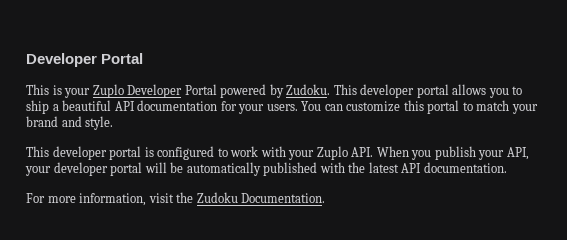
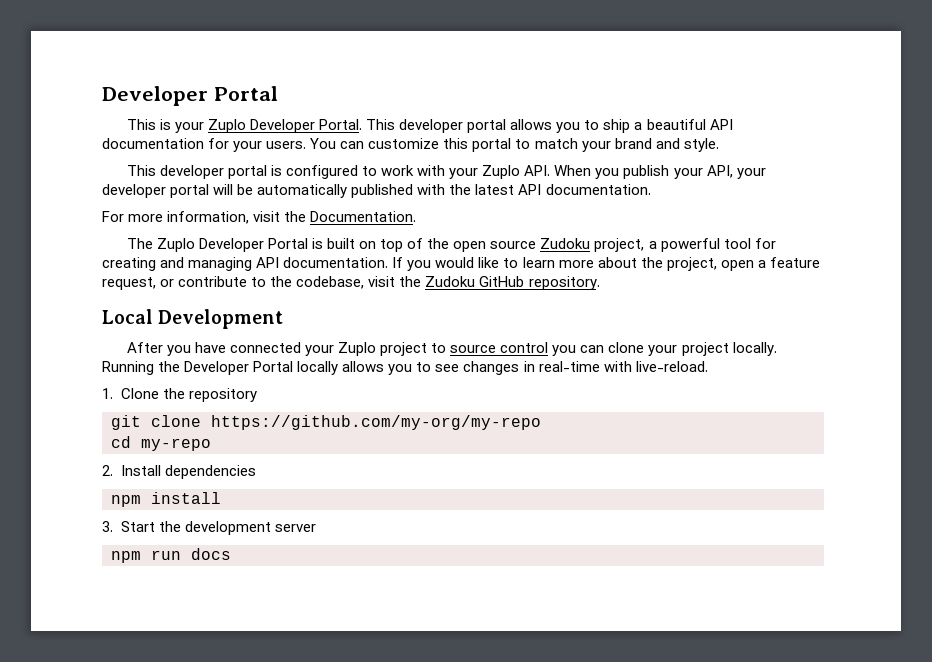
[184,84,331,98] Portal powered by Zudoku. -> [319,119,363,130] Portal.
[196,192,326,203] Zudoku Documentation. -> [310,211,417,222] [126,238,776,252] [102,257,820,271] [102,276,600,290] [102,309,284,329] [126,342,777,356] [102,361,708,375] [102,388,257,402] [111,415,541,430] [111,436,211,451] [102,465,256,479] [111,492,221,507] [102,521,316,535] [111,548,231,563] Documentation. // The Zuplo Developer Portal is built on top of the open source Zudoku project, a powerful tool for creating and managing API documentation. If you would like to learn more about the project, open a feature request, or contribute to the codebase, visit the Zudoku GitHub repository. // Local Development // After you have connected your Zuplo project to source control you can clone your project locally. Running the Developer Portal locally allows you to see changes in real-time with live-reload. // 1. Clone the repository // git clone https://github.com/my-org/my-repo // cd my-repo // 2. Install dependencies // npm install // 3. Start the development server // npm run docs

